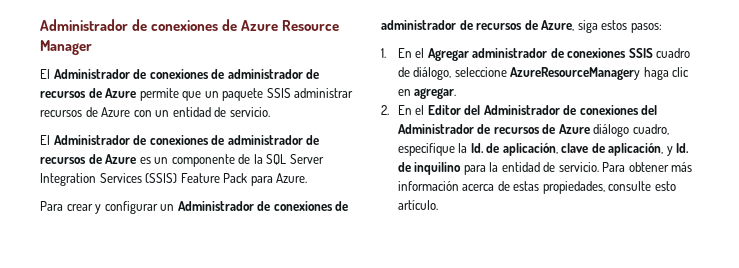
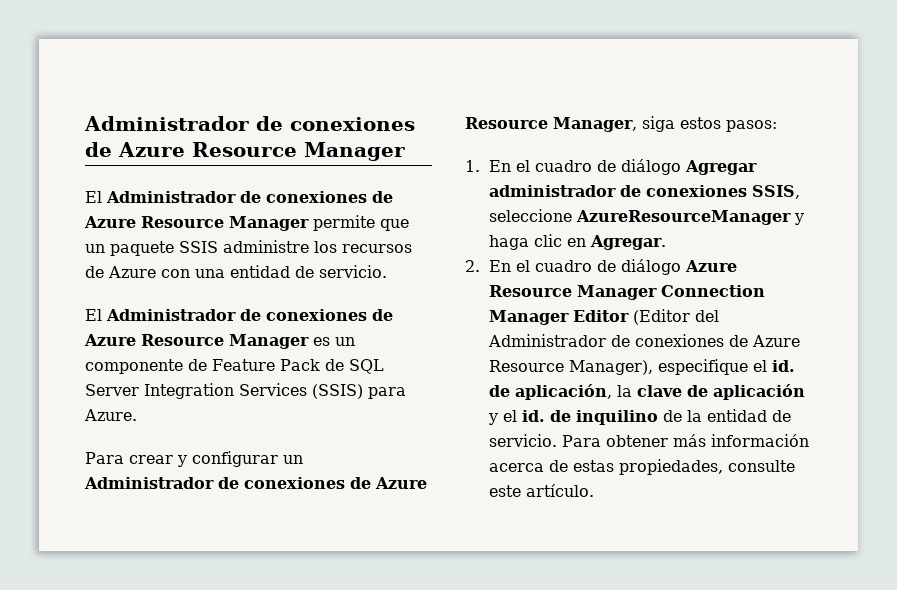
[227,69,320,79] [40,88,137,98] administrador de recursos de Azure -> [84,216,309,231] Azure Resource Manager
[294,88,354,98] administrar -> [223,240,337,253] administre los
[155,110,170,117] un -> [195,269,225,278] una
[227,135,320,145] [40,154,137,164] administrador de recursos de Azure -> [84,334,309,349] Azure Resource Manager
[253,154,263,164] la -> [212,359,344,371] Feature Pack de
[180,173,248,183] Feature Pack -> (363, 391) none
[381,20,575,31] administrador de recursos de Azure, -> [375,477,427,489] [465,117,637,132] Azure Resource Manager,
(425, 53) none -> [535,159,682,175] cuadro de diálogo
[628,48,691,58] [397,67,641,80] SSIS cuadro de diálogo, seleccione AzureResourceManagery -> [752,185,801,199] [489,209,805,225] SSIS, seleccione AzureResourceManager y
[414,88,457,99] agregar. -> [590,235,667,250] Agregar.
[427,105,658,115] [397,124,669,137] [397,143,558,156] Editor del Administrador de conexiones del Administrador de recursos de Azure diálogo cuadro, especifique la Id. de aplicación, -> [535,259,738,275] [489,285,766,300] [489,309,720,325] [488,334,801,347] [489,359,796,375] [489,384,633,400] cuadro de diálogo Azure Resource Manager Connection Manager Editor (Editor del Administrador de conexiones de Azure Resource Manager), especifique el id. de aplicación, la
[608,143,690,156] aplicación, y Id. -> [713,384,806,400] [488,410,546,425] aplicación y el id.
[463,165,486,175] para -> [663,410,683,422] de
[654,181,676,191] esto -> [489,485,522,497] este

